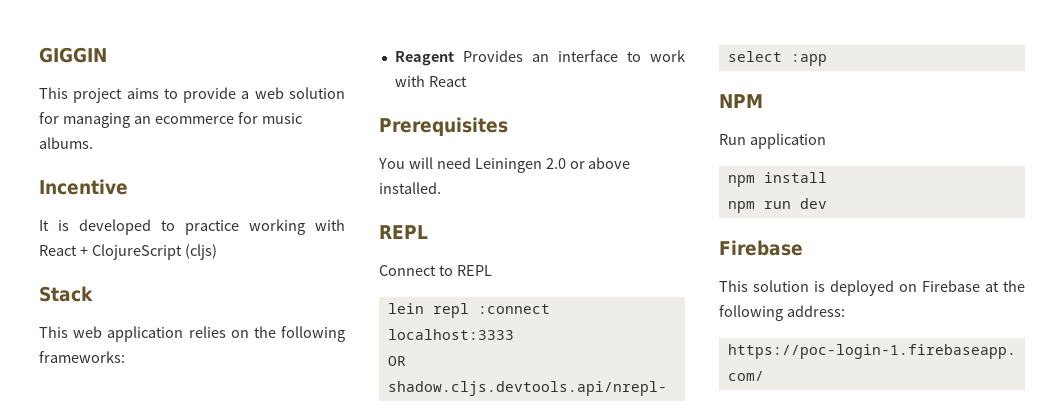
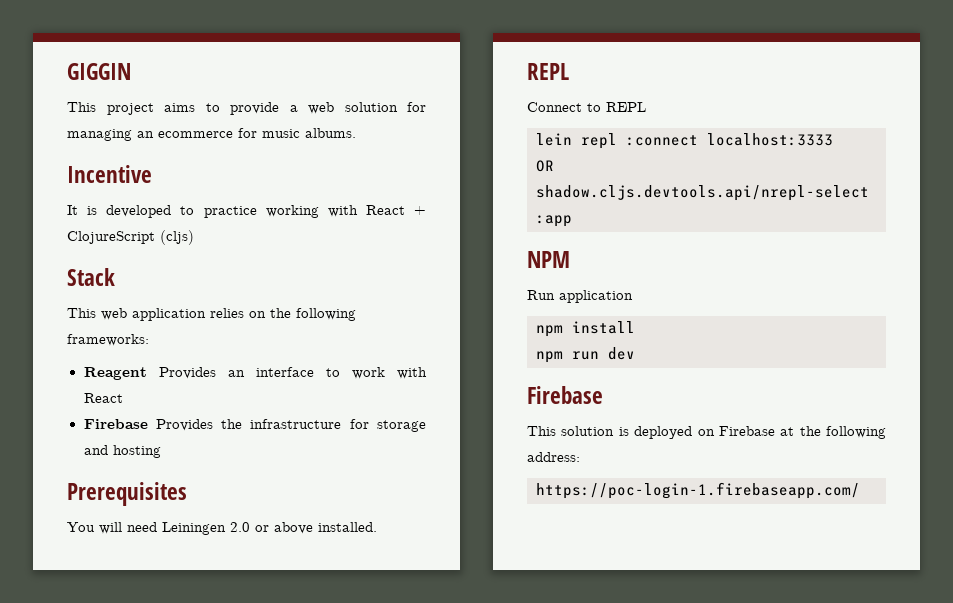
(467, 81) none -> [83,419,427,432] [83,445,161,458] // Firebase Provides the infrastructure for storage and hosting

